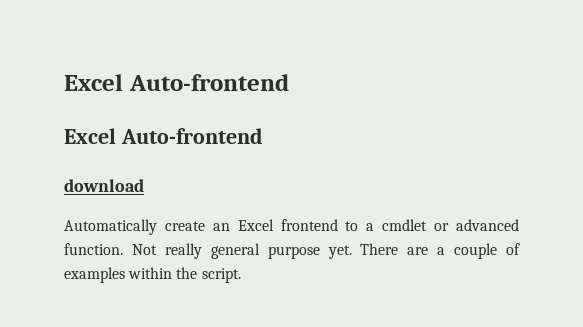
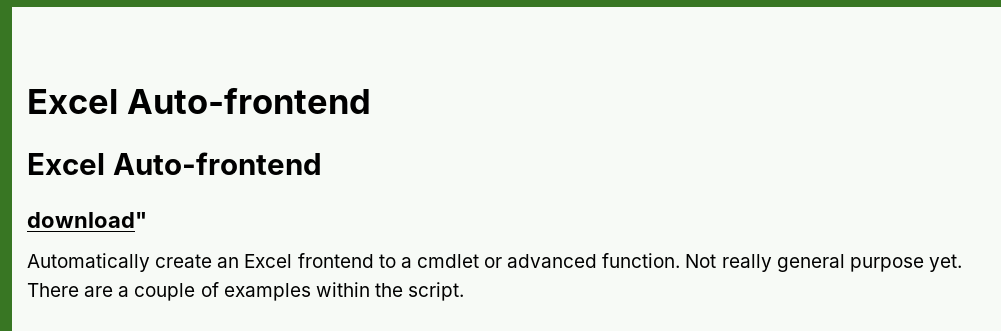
[64,179,144,192] download -> [27,212,147,228] download"

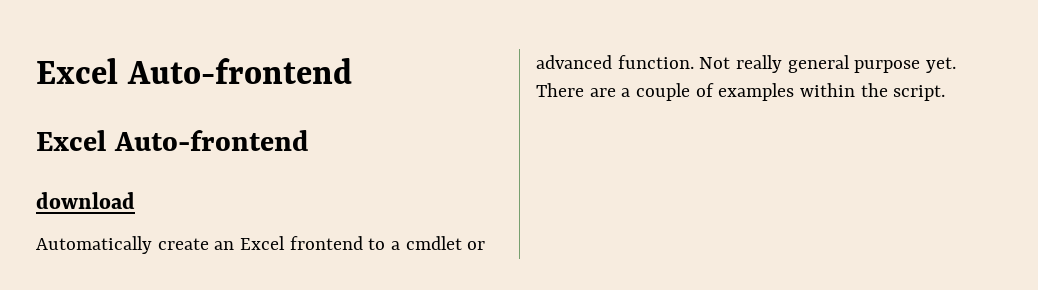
[27,212,147,228] download" -> [36,192,135,209] download

